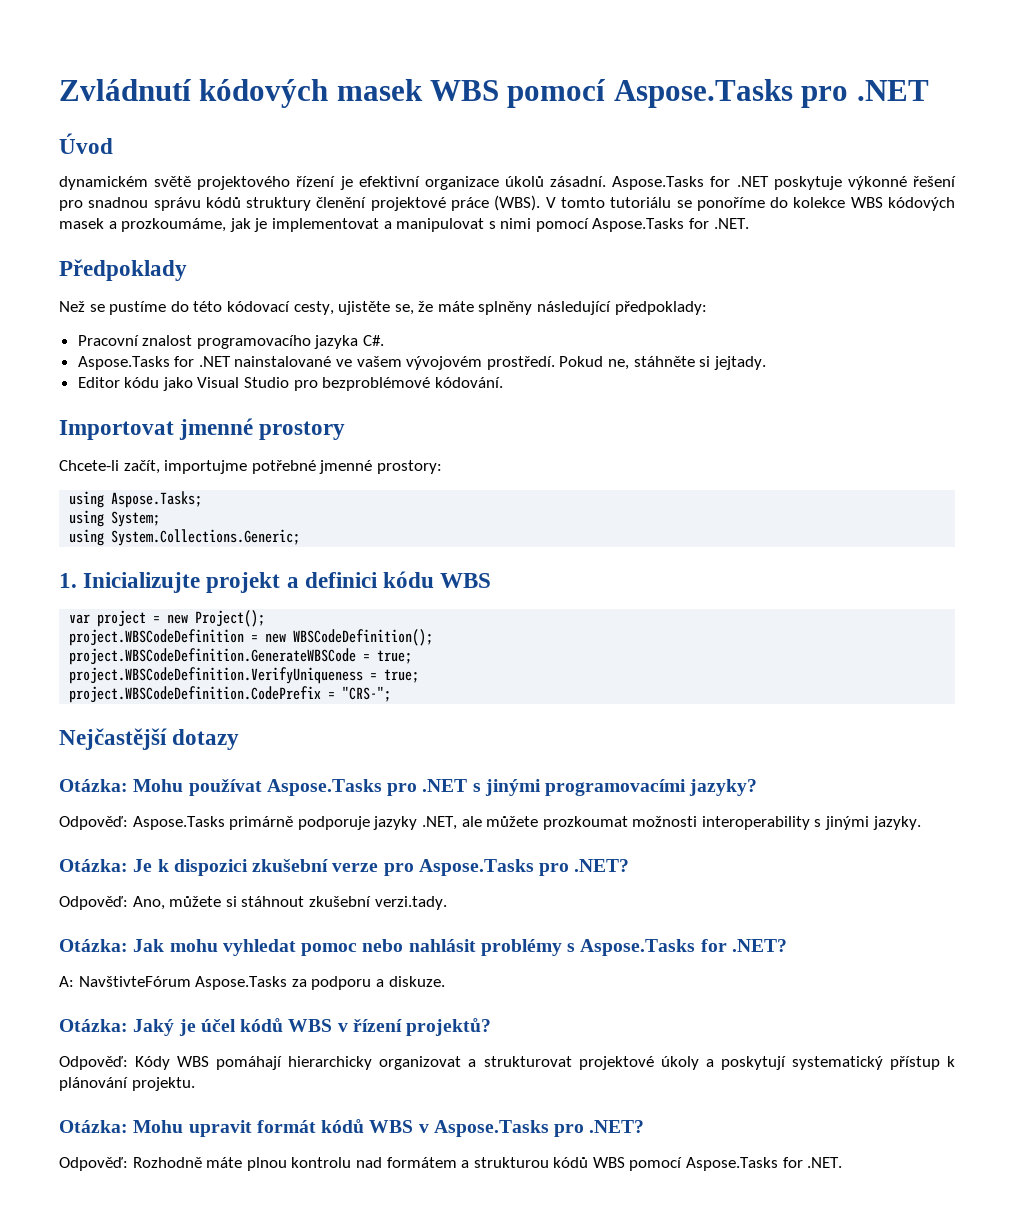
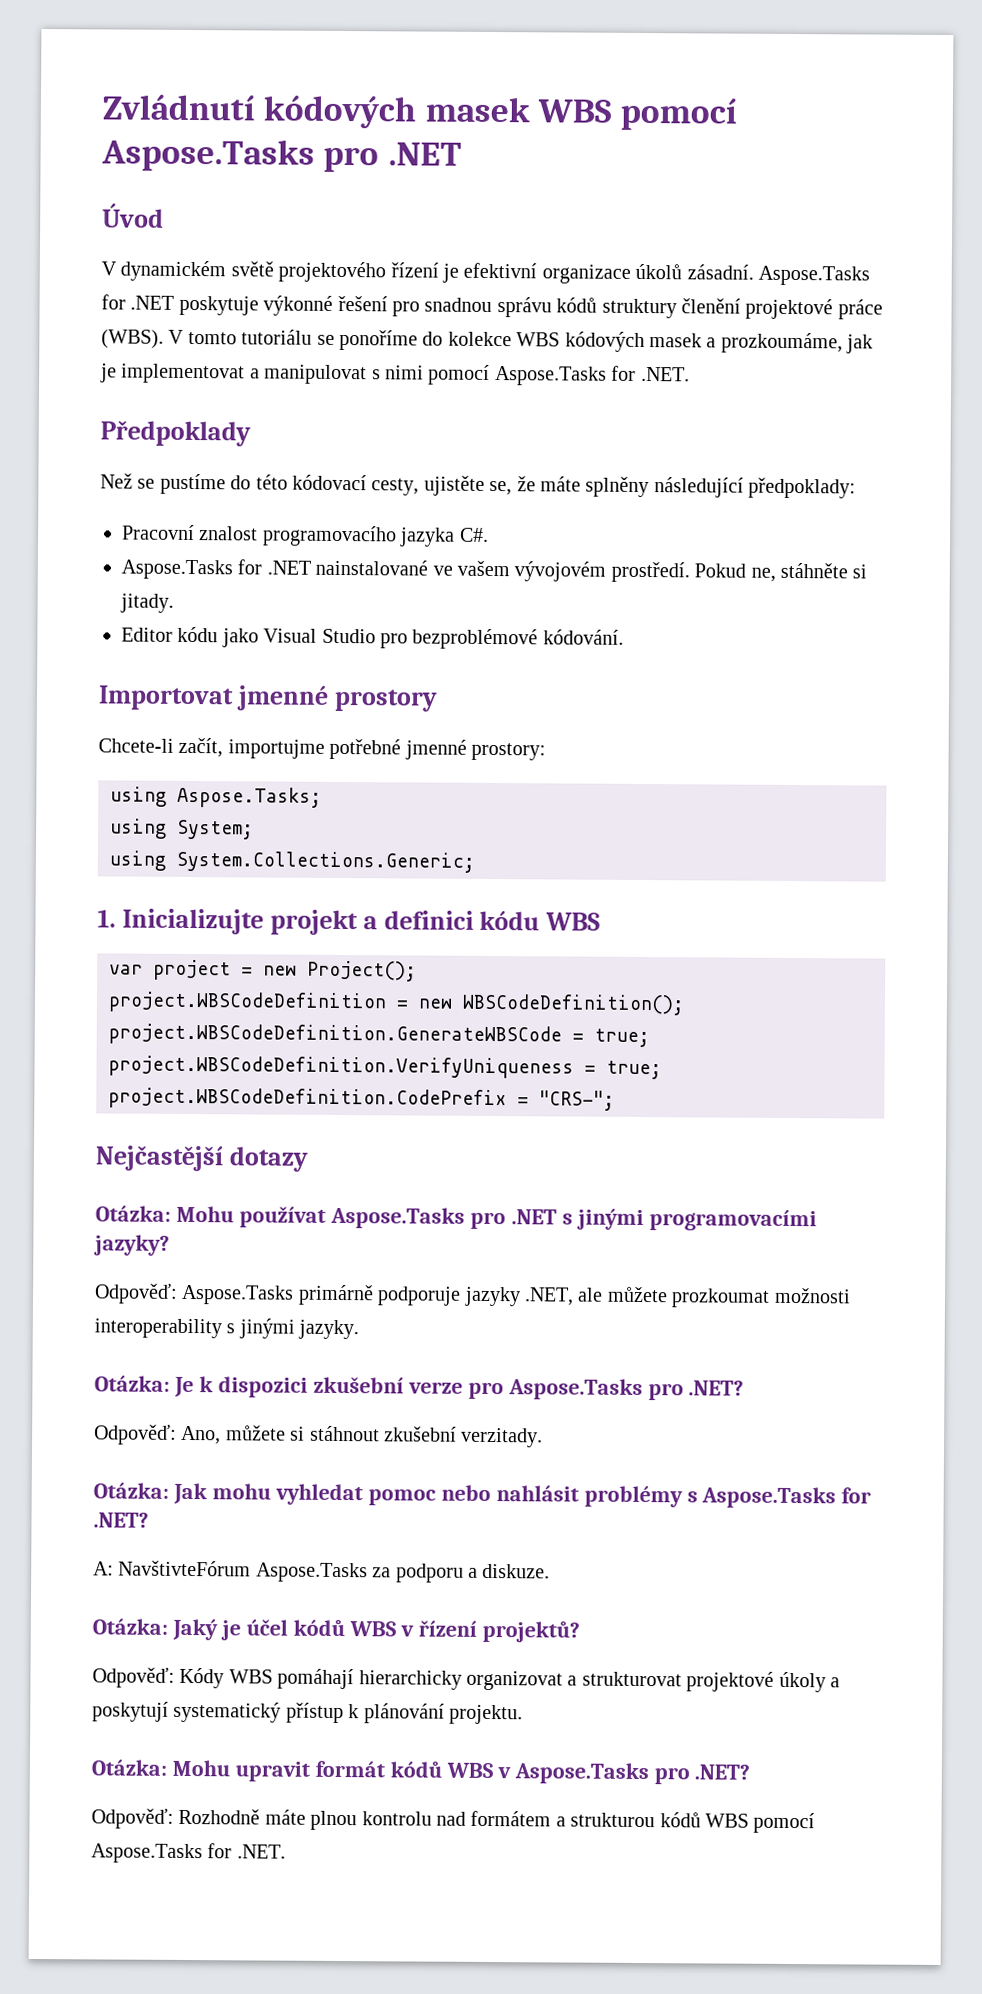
(113, 143) none -> [101,261,117,276] V
[713,356,766,370] jejtady. -> [120,593,174,613] jitady.
[374,896,447,910] verzi.tady. -> [461,1427,544,1448] verzitady.

